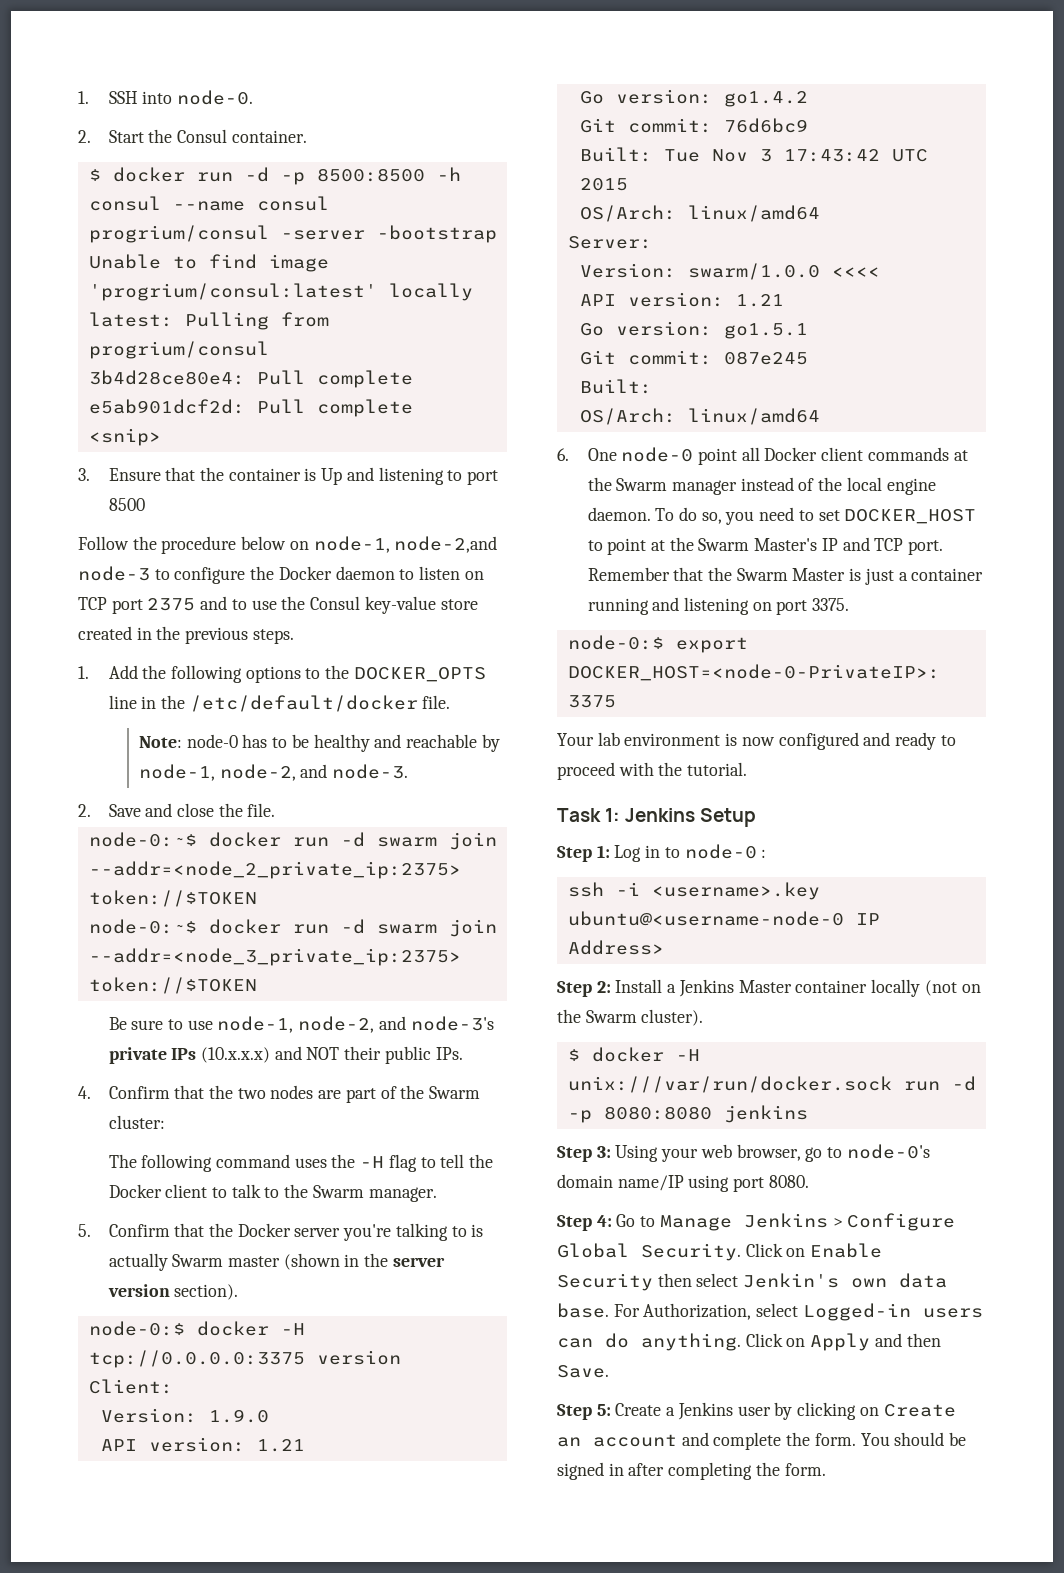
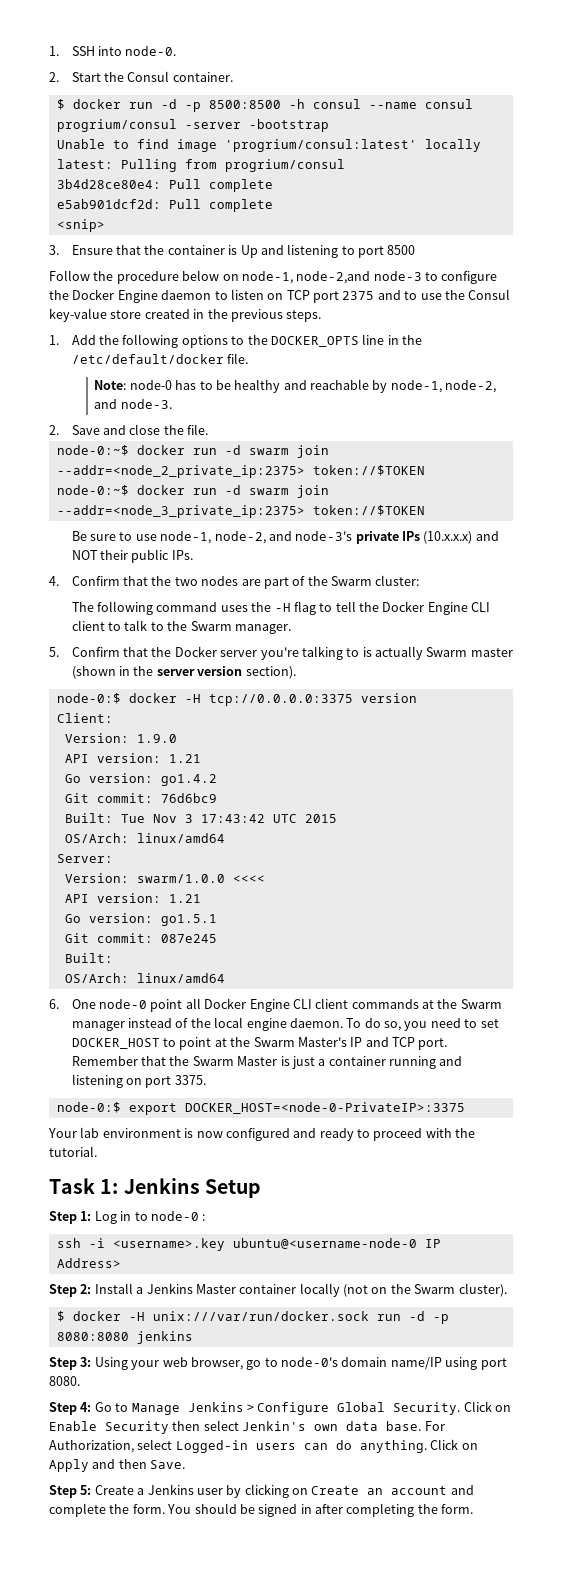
(332, 573) none -> [117,290,158,303] Engine
(162, 1191) none -> [427,602,491,615] Engine CLI
(818, 454) none -> [249,999,312,1012] Engine CLI

